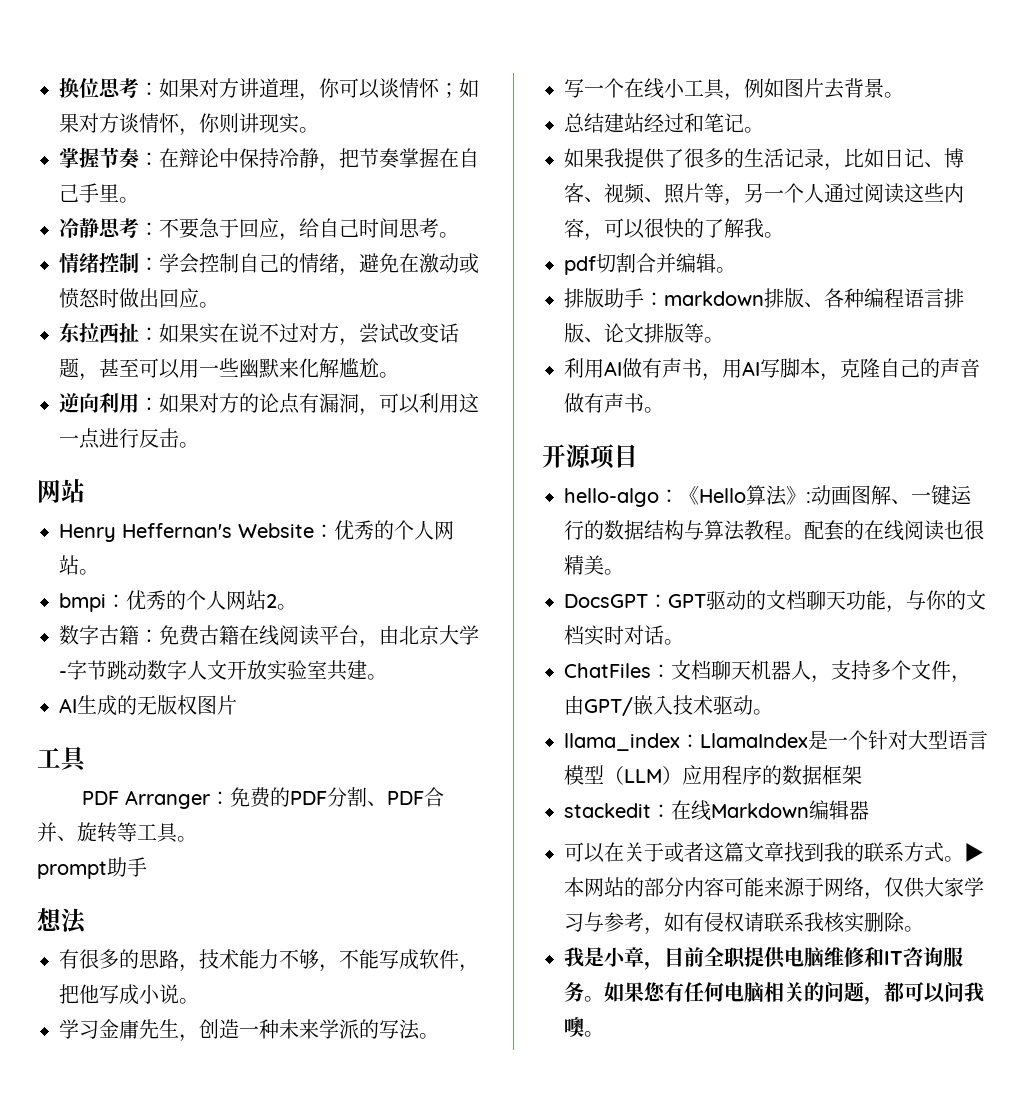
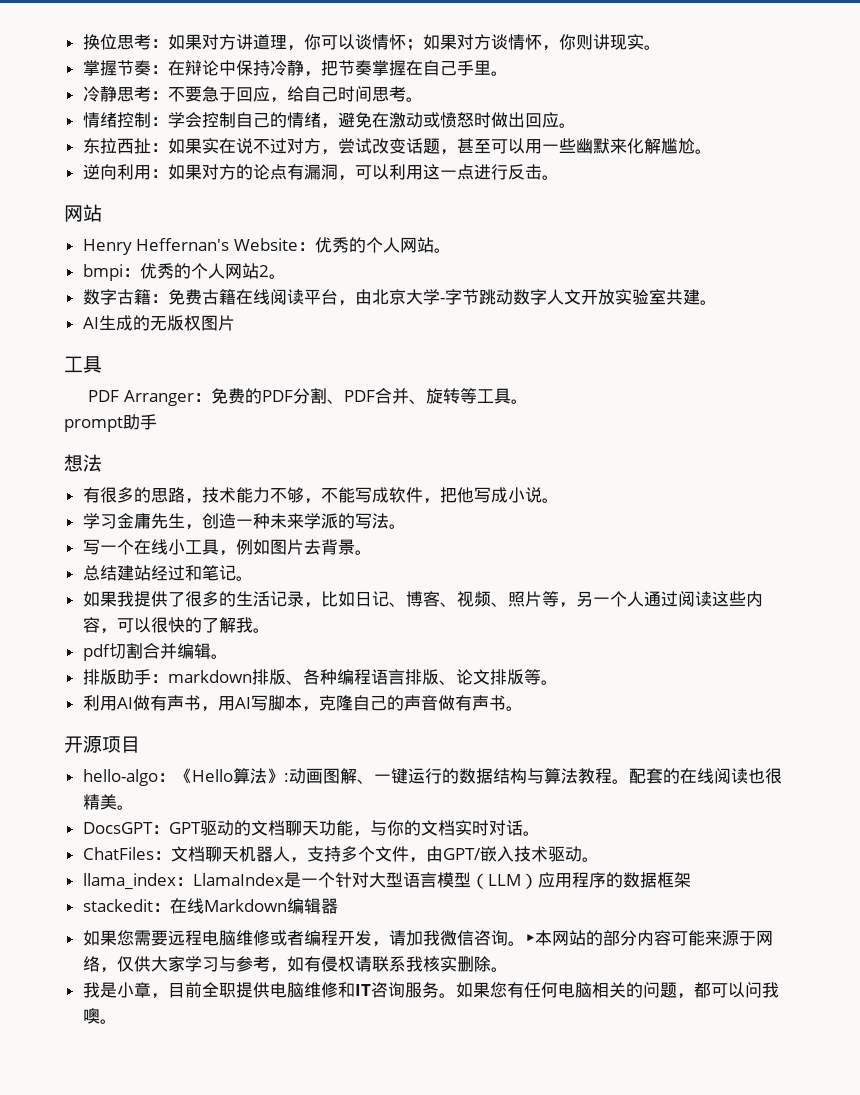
[564,842,944,863] 可以在关于或者这篇文章找到我的联系方式 -> [82,930,508,947] 如果您需要远程电脑维修或者编程开发，请加我微信咨询

